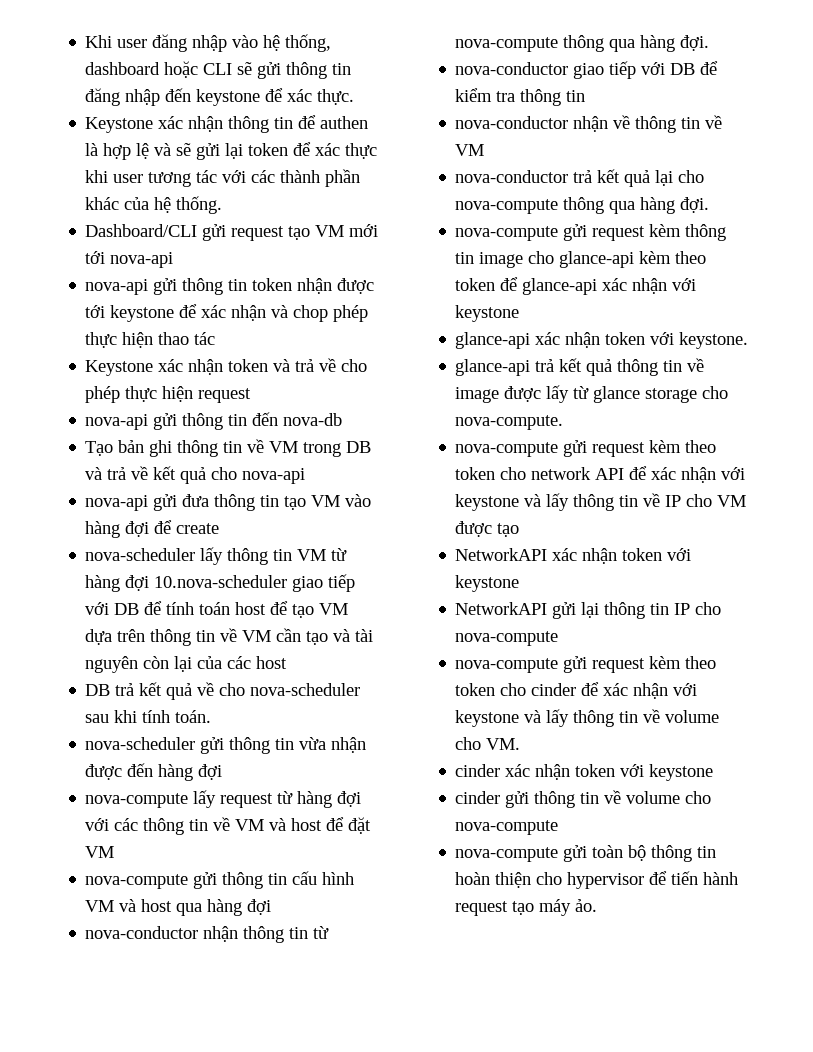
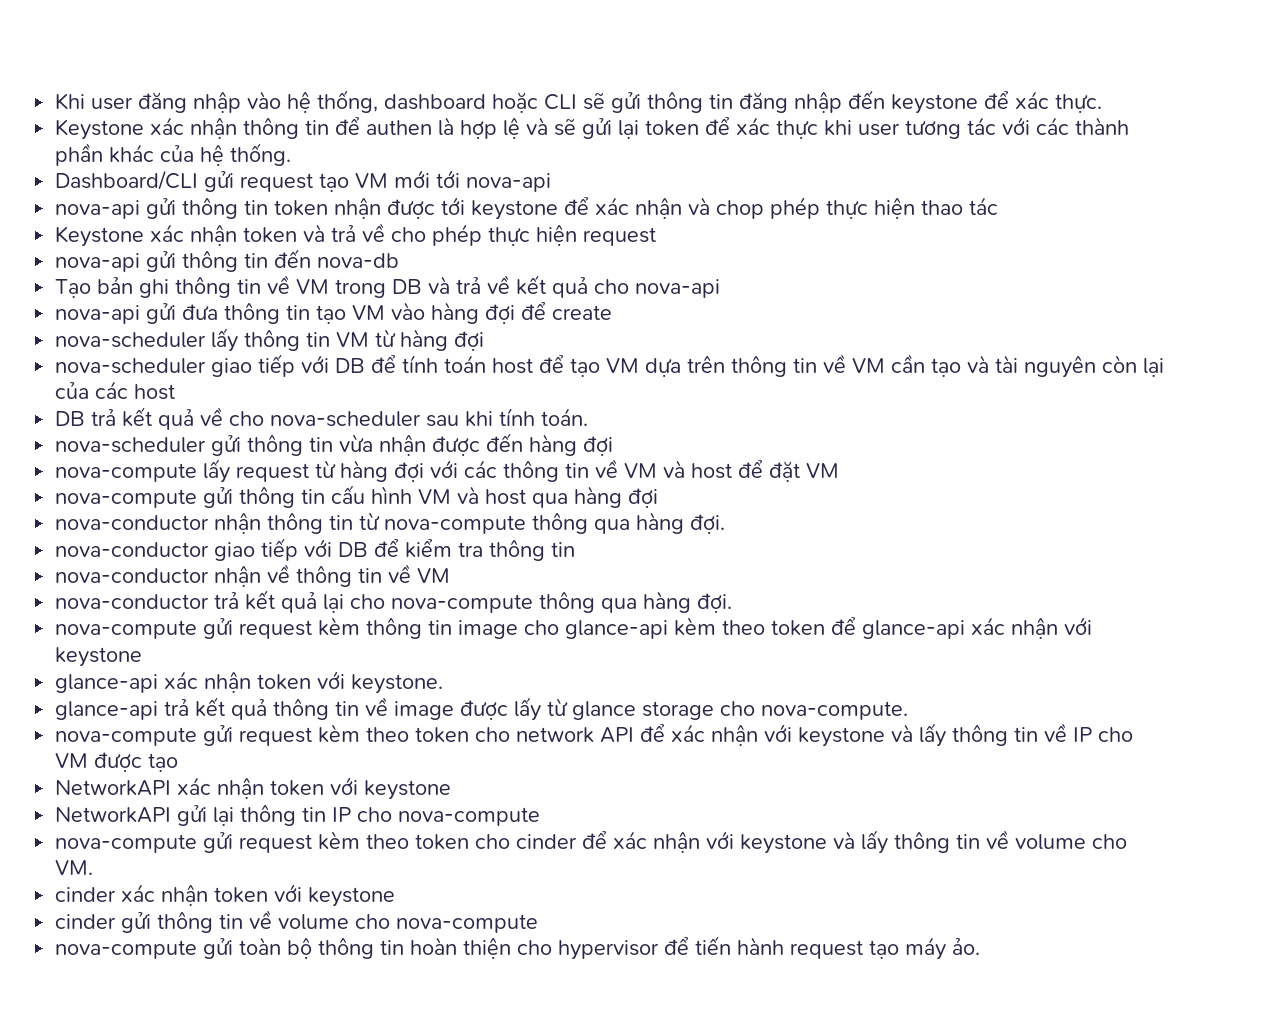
[154,575,288,588] 10.nova-scheduler -> [55,358,207,374] // nova-scheduler

